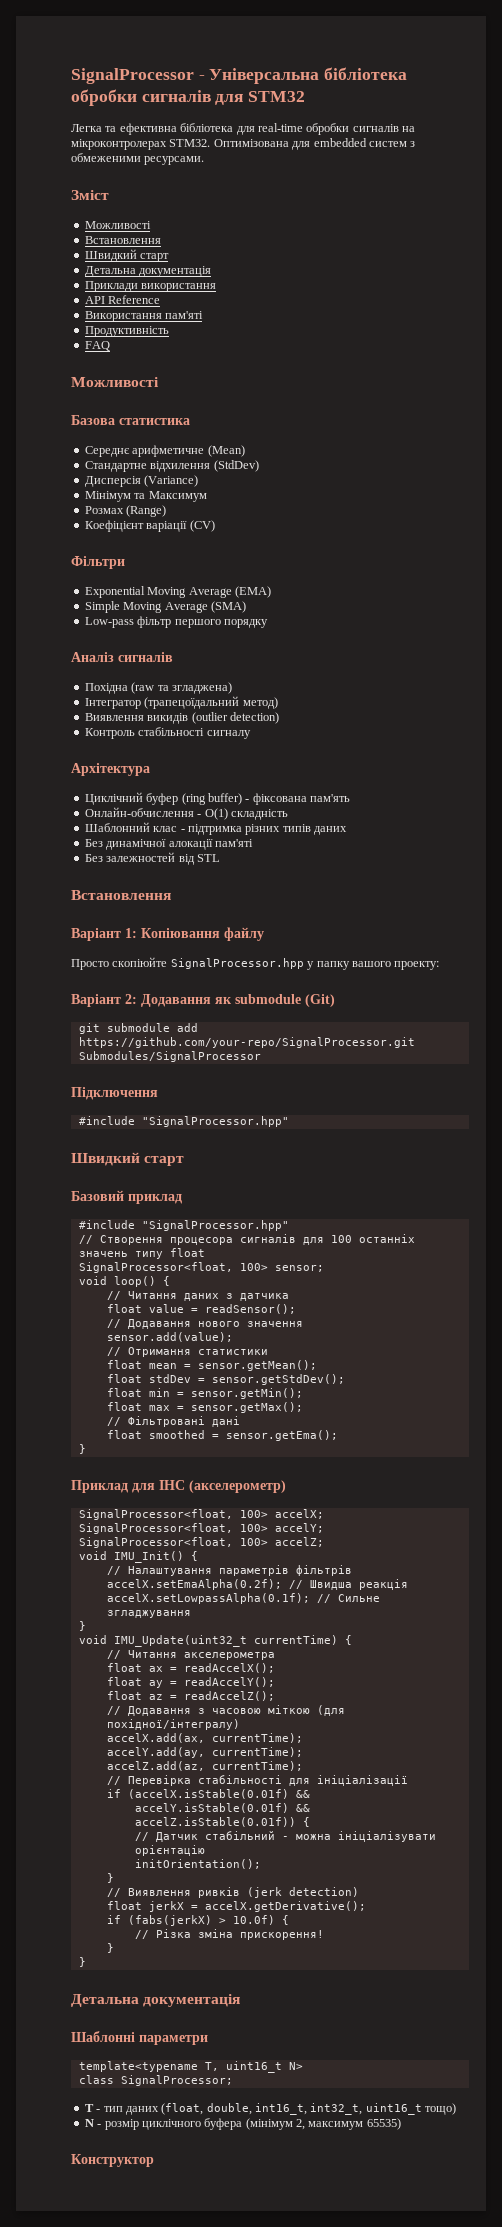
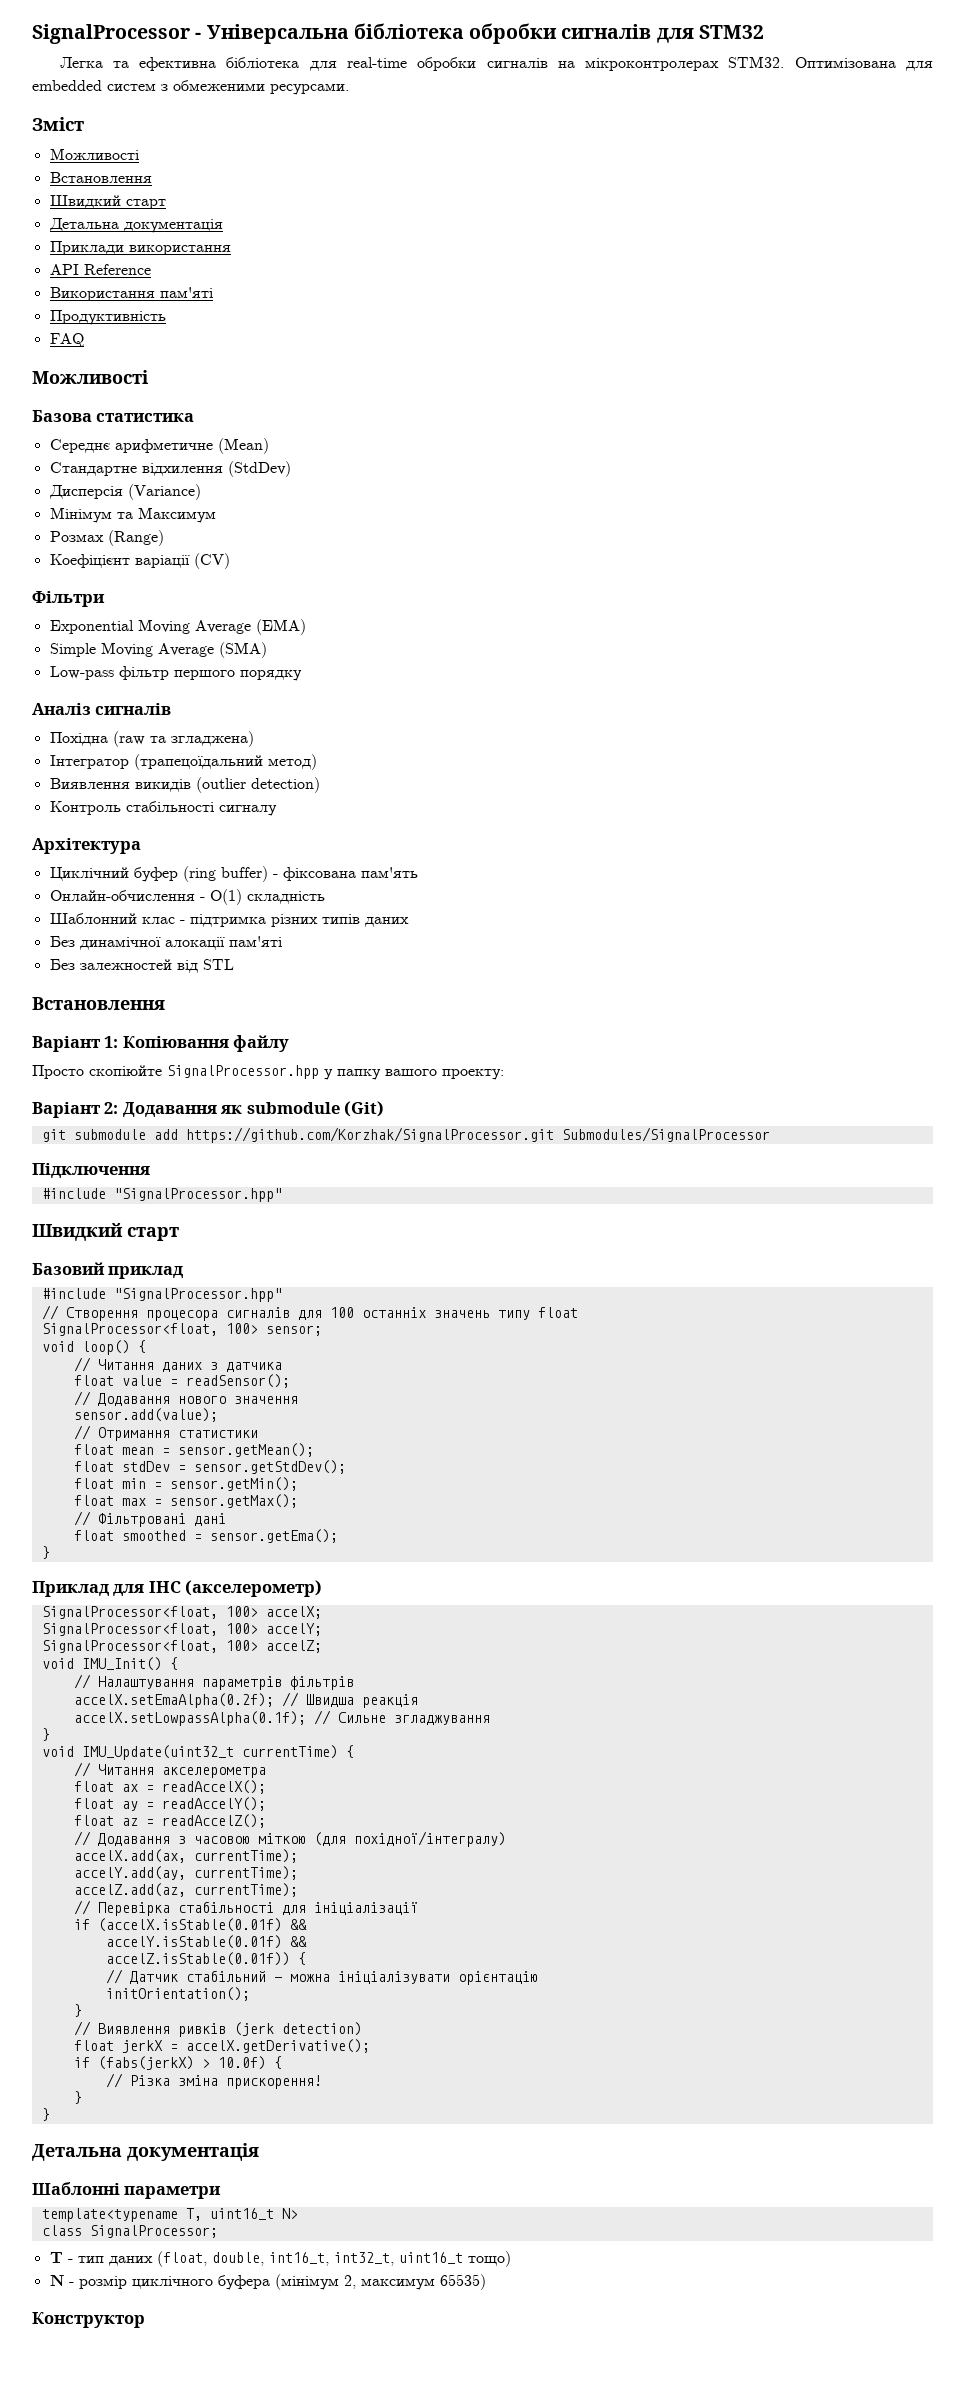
[78,1037,415,1048] https://github.com/your-repo/SignalProcessor.git -> [185,1127,554,1143] https://github.com/Korzhak/SignalProcessor.git

